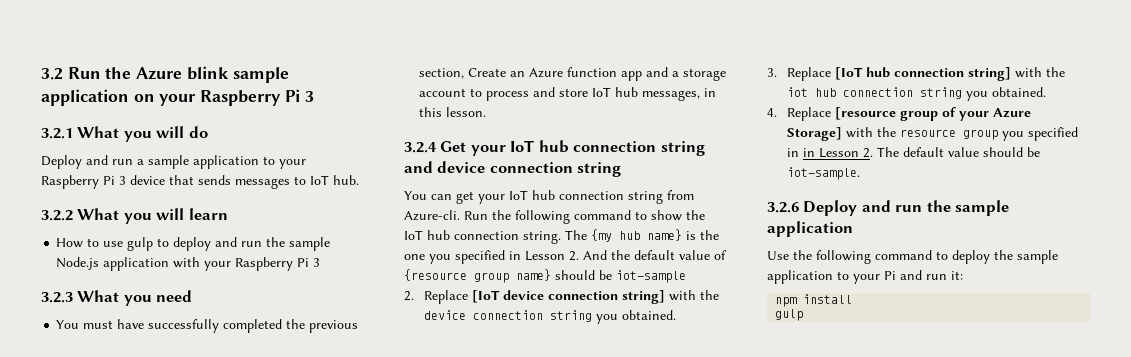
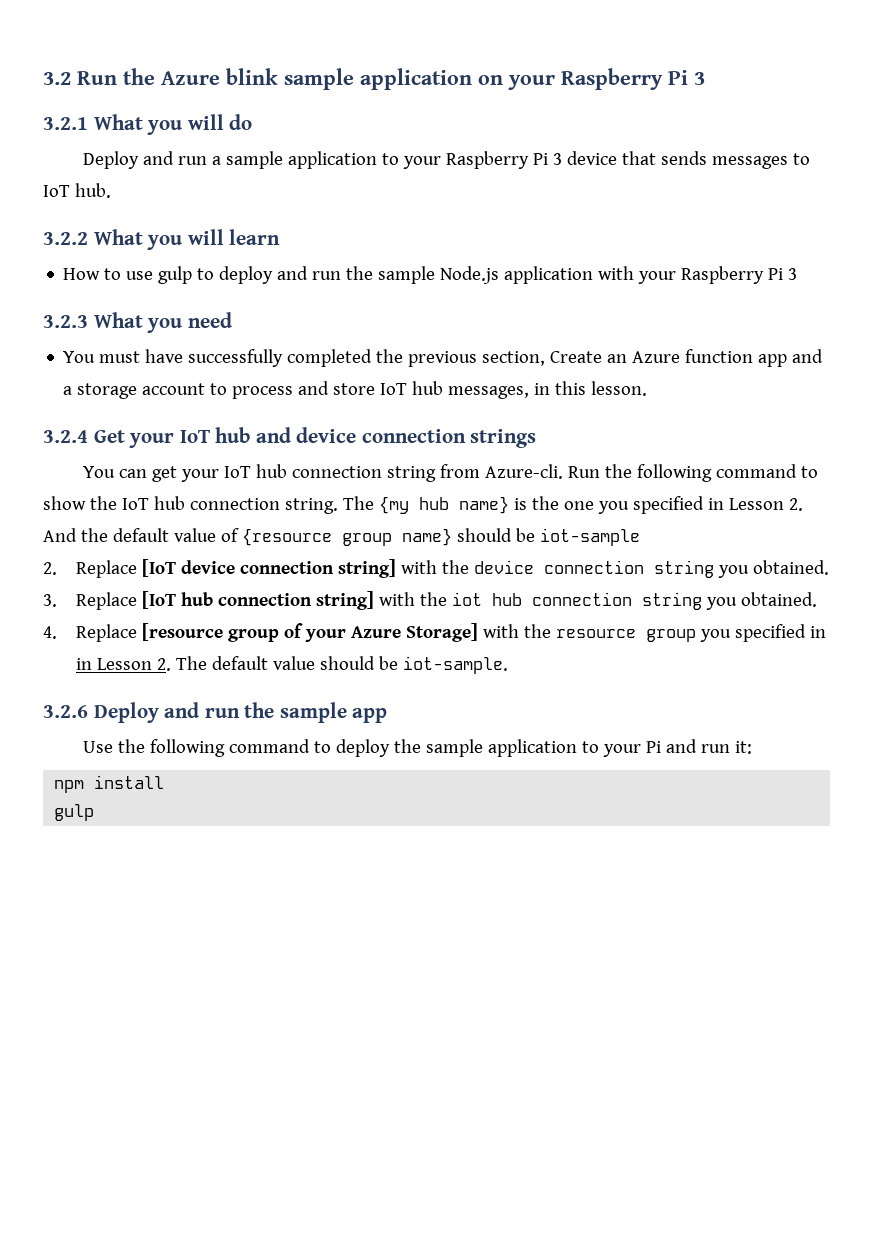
[573,141,705,156] connection string -> (251, 435) none
[577,162,622,177] string -> [470,429,537,448] strings
[767,221,853,237] application -> [352,708,388,723] app

